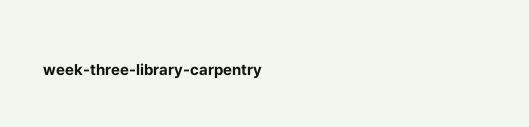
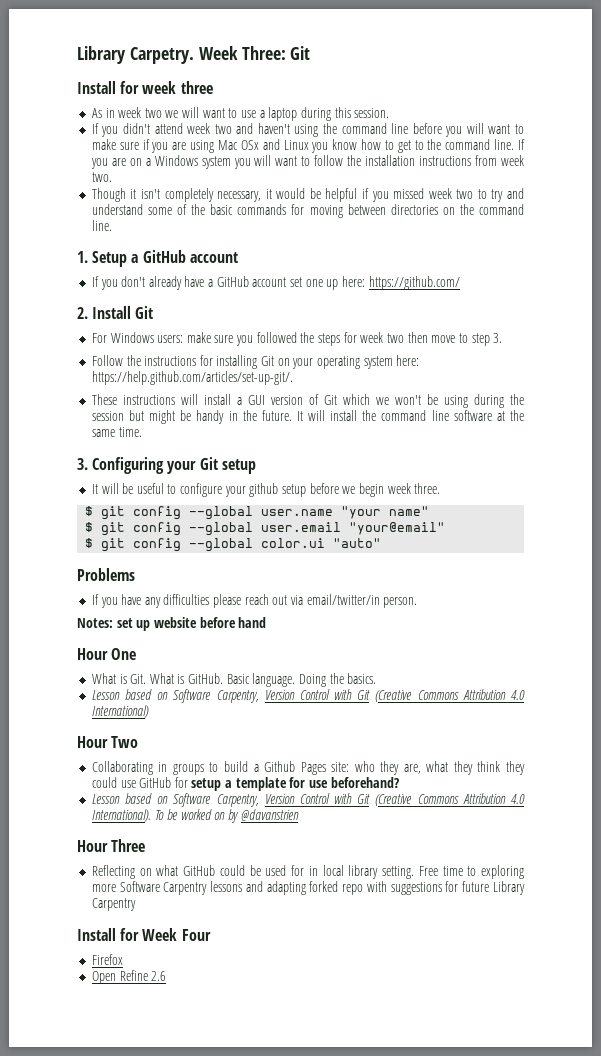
[43,63,262,79] week-three-library-carpentry -> [77,46,311,64] [77,81,213,94] [91,107,390,121] [91,123,524,137] [91,139,526,153] [90,155,524,169] [91,172,112,182] [91,188,524,202] [91,204,524,218] [91,220,112,231] [77,250,238,267] [91,276,460,290] [77,306,154,319] [91,332,503,346] [91,355,420,369] [91,371,293,385] [91,394,524,408] [91,410,524,424] [91,427,142,437] [77,457,256,474] [91,483,441,497] [85,506,430,520] [85,522,446,536] [85,538,382,552] [77,568,135,581] [91,594,418,608] [77,617,267,631] [77,648,137,660] [91,673,377,687] [91,689,525,703] [91,705,149,718] [77,736,139,748] [91,761,525,775] [91,777,399,791] [91,793,525,807] [91,809,299,823] [77,839,146,852] [91,865,524,879] [91,881,525,895] [91,898,136,911] [77,928,211,941] [91,954,123,965] [91,970,167,984] Library Carpetry. Week Three: Git // Install for week three // As in week two we will want to use a laptop during this session. // If you didn't attend week two and haven't using the command line before you will want to make sure if you are using Mac OSx and Linux you know how to get to the command line. If you are on a Windows system you will want to follow the installation instructions from week two. // Though it isn't completely necessary, it would be helpful if you missed week two to try and understand some of the basic commands for moving between directories on the command line. // 1. Setup a GitHub account // If you don't already have a GitHub account set one up here: https://github.com/ // 2. Install Git // For Windows users: make sure you followed the steps for week two then move to step 3. // Follow the instructions for installing Git on your operating system here: https://help.github.com/articles/set-up-git/. // These instructions will install a GUI version of Git which we won't be using during the session but might be handy in the future. It will install the command line software at the same time. // 3. Configuring your Git setup // It will be useful to configure your github setup before we begin week three. // $ git config --global user.name "your name" // $ git config --global user.email "your@email" // $ git config --global color.ui "auto" // Problems // If you have any difficulties please reach out via email/twitter/in person. // Notes: set up website before hand // Hour One // What is Git. What is GitHub. Basic language. Doing the basics. // Lesson based on Software Carpentry, Version Control with Git (Creative Commons Attribution 4.0 International) // Hour Two // Collaborating in groups to build a Github Pages site: who they are, what they think they could use GitHub for setup a template for use beforehand? // Lesson based on Software Carpentry, Version Control with Git (Creative Commons Attribution 4.0 International). To be worked on by @davanstrien // Hour Three // Reflecting on what GitHub could be used for in local library setting. Free time to exploring more Software Carpentry lessons and adapting forked repo with suggestions for future Library Carpentry // Install for Week Four // Firefox // Open Refine 2.6

